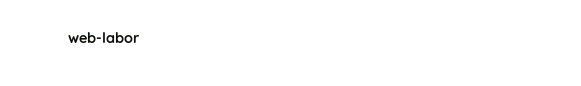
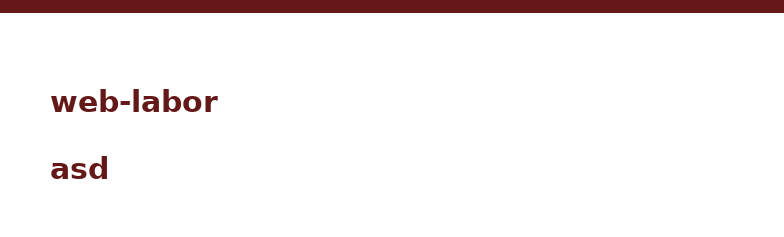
(139, 37) none -> [50,156,109,179] // asd

